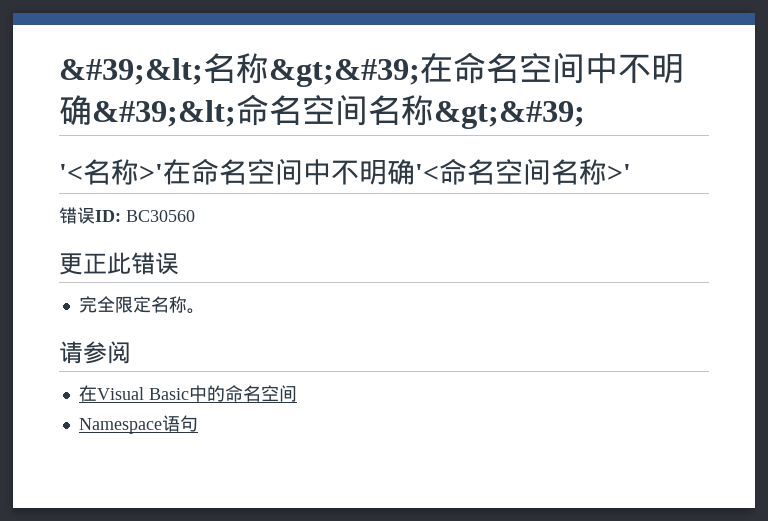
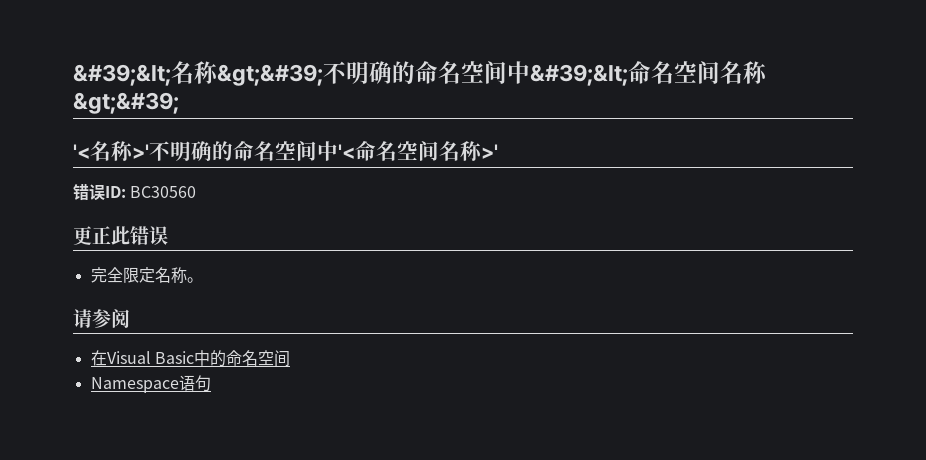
[420,52,684,84] [59,95,92,125] 在命名空间中不明确 -> [323,61,530,84] 不明确的命名空间中
[163,159,415,185] 在命名空间中不明确 -> [149,141,338,161] 不明确的命名空间中

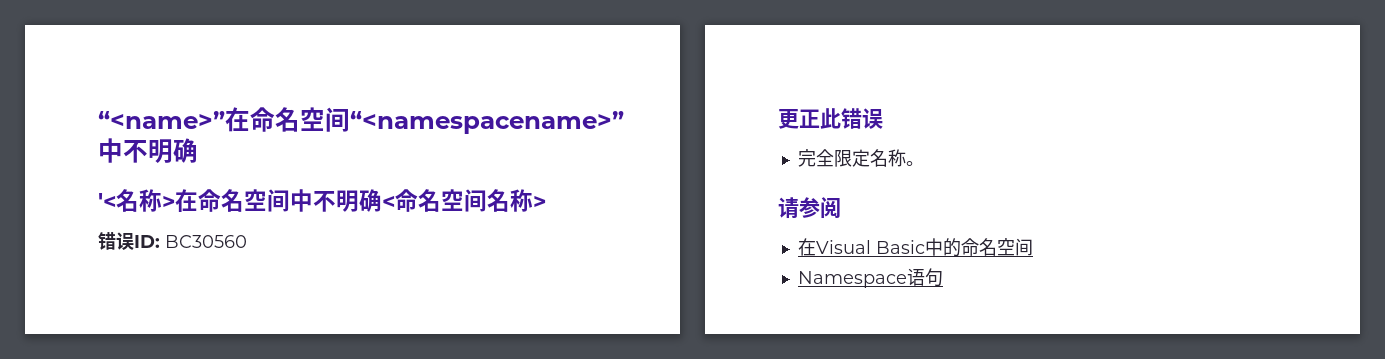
[73,61,768,86] [73,92,179,114] [73,141,498,161] &#39;&lt;名称&gt;&#39;不明确的命名空间中&#39;&lt;命名空间名称&gt;&#39; // '<名称>'不明确的命名空间中'<命名空间名称>' -> [98,107,624,134] [98,138,198,163] [98,189,546,212] “<name>”在命名空间“<namespacename>”中不明确 // '<名称>在命名空间中不明确<命名空间名称>

